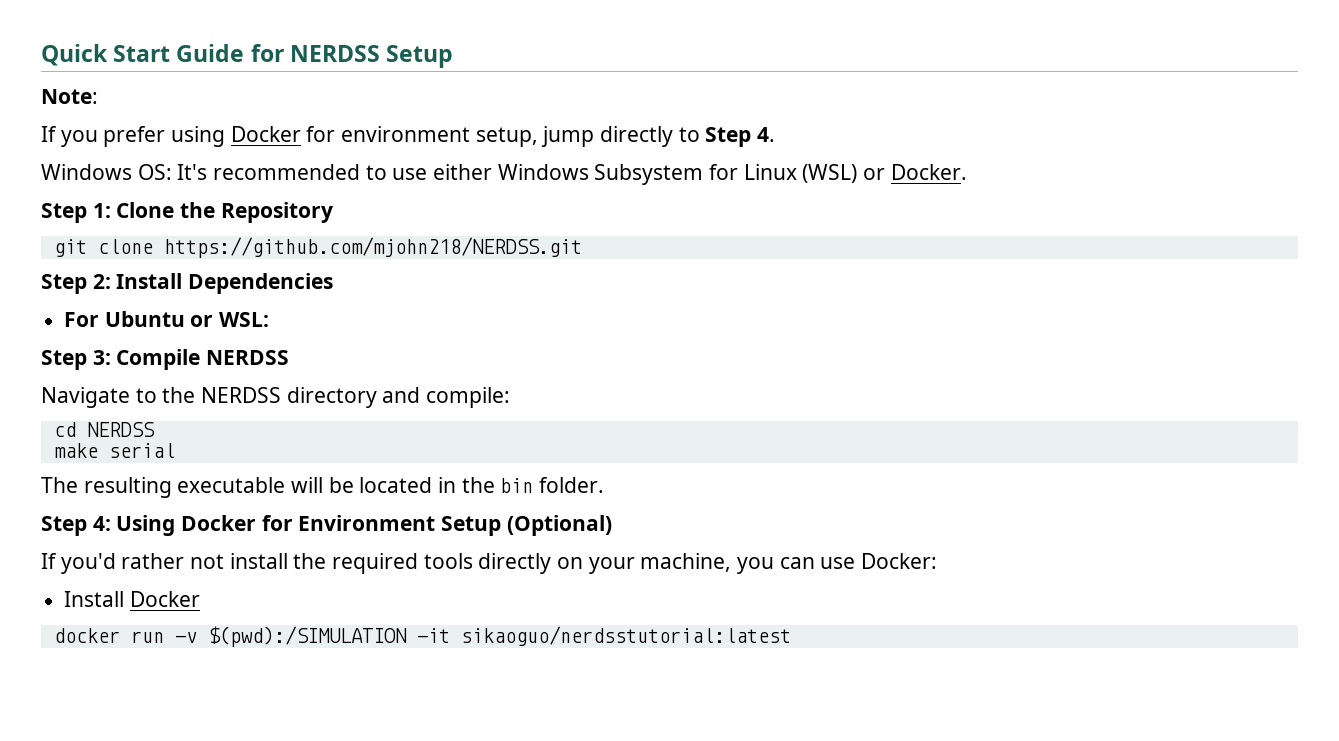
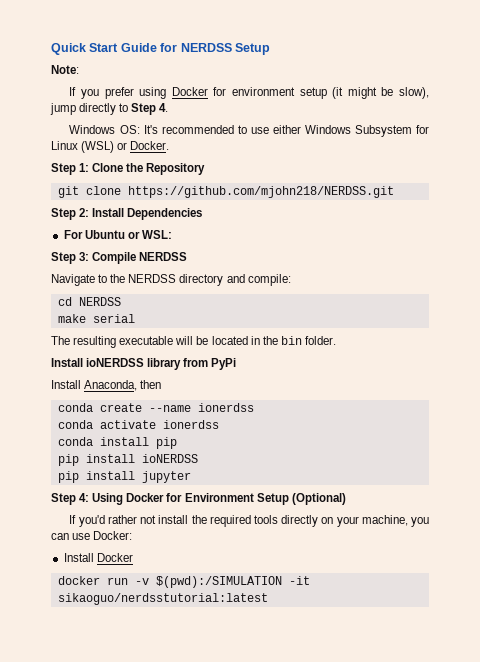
[475,127,538,147] setup, -> [299,87,429,99] setup (it might be slow),
(605, 485) none -> [51,358,237,370] [51,380,162,391] [57,403,254,412] [57,420,219,429] [57,437,177,449] [57,454,198,466] [57,471,191,483] // Install ioNERDSS library from PyPi // Install Anaconda, then // conda create --name ionerdss // conda activate ionerdss // conda install pip // pip install ioNERDSS // pip install jupyter

